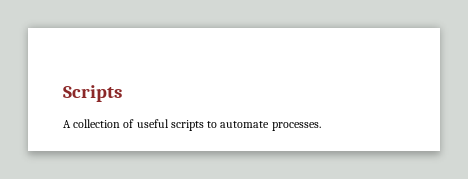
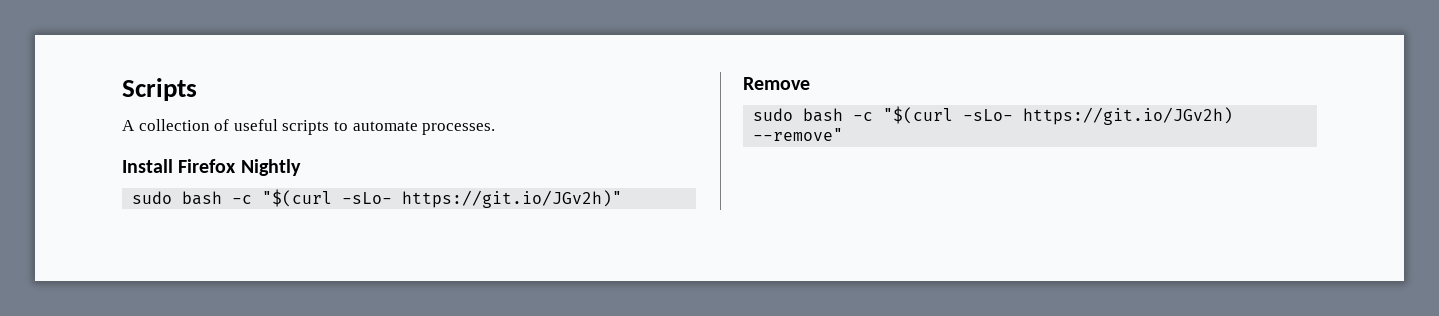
(321, 126) none -> [122,159,301,176] [132,189,623,208] [743,77,810,90] [753,106,1234,125] [753,128,844,141] // Install Firefox Nightly // sudo bash -c "$(curl -sLo- https://git.io/JGv2h)" // Remove // sudo bash -c "$(curl -sLo- https://git.io/JGv2h) --remove"

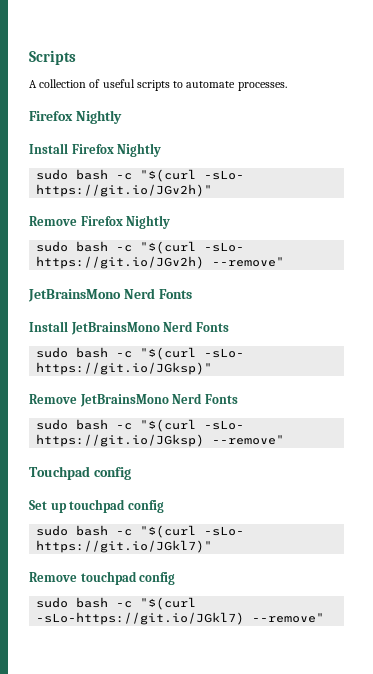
(496, 129) none -> [29,110,122,124] // Firefox Nightly
(810, 83) none -> [80,215,171,229] Firefox Nightly
(844, 134) none -> [28,288,192,302] [29,321,229,335] [36,347,245,360] [36,362,213,375] [29,393,238,407] [36,419,245,432] [36,434,285,447] [29,466,131,480] [29,499,164,513] [36,525,245,538] [36,540,213,553] [29,571,176,585] [36,597,197,610] [36,612,325,625] // JetBrainsMono Nerd Fonts // Install JetBrainsMono Nerd Fonts // sudo bash -c "$(curl -sLo- https://git.io/JGksp)" // Remove JetBrainsMono Nerd Fonts // sudo bash -c "$(curl -sLo- https://git.io/JGksp) --remove" // Touchpad config // Set up touchpad config // sudo bash -c "$(curl -sLo- https://git.io/JGkl7)" // Remove touchpad config // sudo bash -c "$(curl -sLo-https://git.io/JGkl7) --remove"

